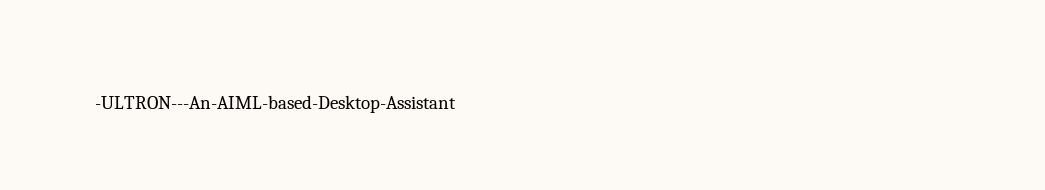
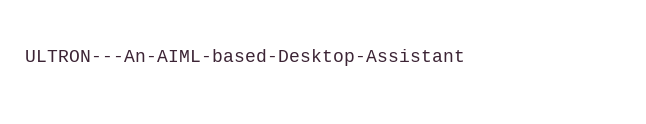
[95,95,456,113] -ULTRON---An-AIML-based-Desktop-Assistant -> [25,49,465,66] ULTRON---An-AIML-based-Desktop-Assistant

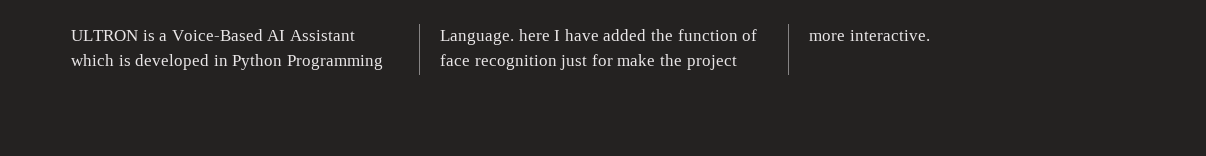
[25,49,465,66] ULTRON---An-AIML-based-Desktop-Assistant -> [71,29,355,41] [71,54,383,70] [440,29,758,45] [440,54,737,70] [809,30,930,41] ULTRON is a Voice-Based AI Assistant which is developed in Python Programming Language. here I have added the function of face recognition just for make the project more interactive.

